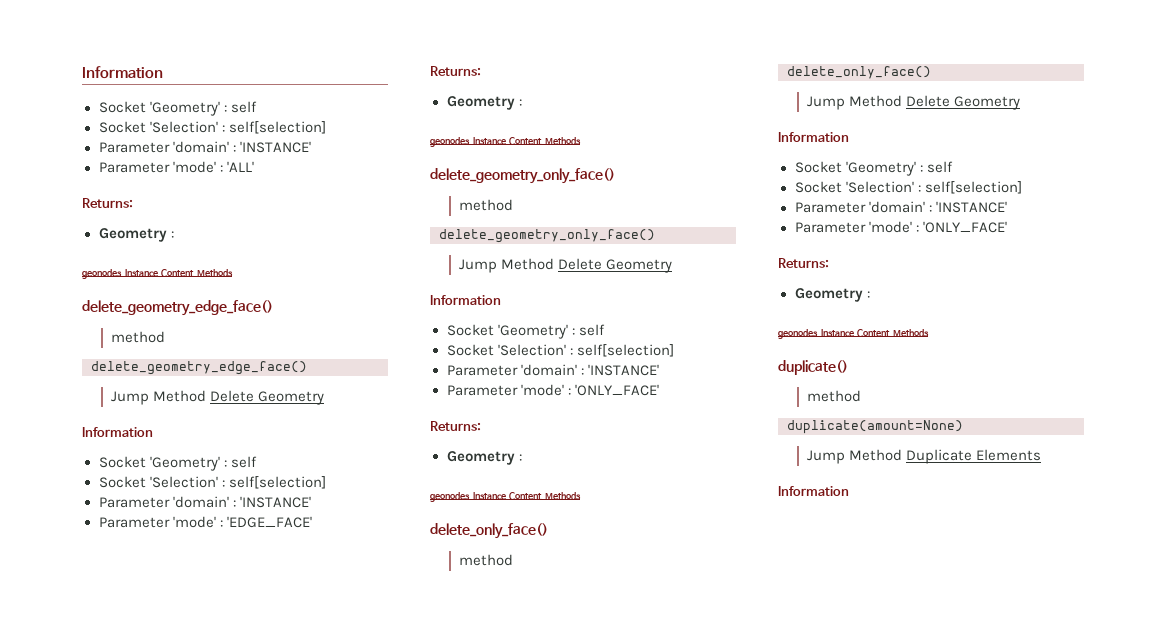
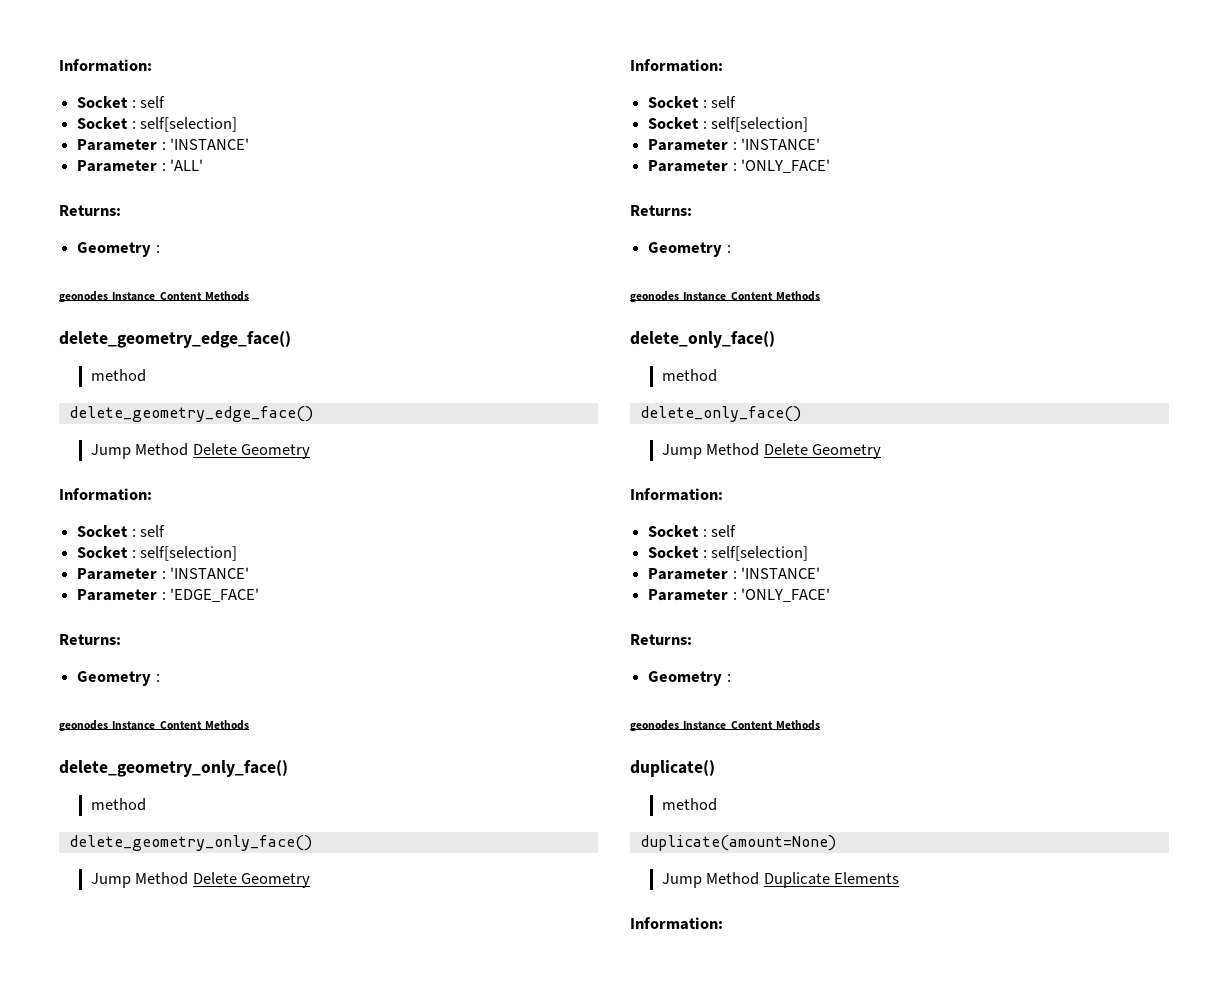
[82,66,163,79] [98,101,257,116] [98,121,326,134] [98,141,311,153] [98,161,216,173] Information // Socket 'Geometry' : self // Socket 'Selection' : self[selection] // Parameter 'domain' : 'INSTANCE' // Parameter 'mode' -> [59,59,152,72] [77,96,166,108] [77,117,238,132] [77,138,250,151] [77,160,158,172] Information: // Socket : self // Socket : self[selection] // Parameter : 'INSTANCE' // Parameter
[82,427,153,437] [98,456,257,471] [98,476,326,489] [98,496,311,508] [98,516,216,528] Information // Socket 'Geometry' : self // Socket 'Selection' : self[selection] // Parameter 'domain' : 'INSTANCE' // Parameter 'mode' -> [59,488,152,501] [77,525,166,537] [77,546,238,561] [77,567,250,580] [77,589,158,601] Information: // Socket : self // Socket : self[selection] // Parameter : 'INSTANCE' // Parameter
[430,295,501,305] [446,324,605,339] [446,344,674,357] [446,364,659,376] [446,384,564,396] Information // Socket 'Geometry' : self // Socket 'Selection' : self[selection] // Parameter 'domain' : 'INSTANCE' // Parameter 'mode' -> [630,59,723,72] [648,96,737,108] [648,117,809,132] [648,138,821,151] [648,160,729,172] Information: // Socket : self // Socket : self[selection] // Parameter : 'INSTANCE' // Parameter
[778,132,849,142] [794,161,953,176] [794,181,1022,194] [794,201,1007,213] [794,221,912,233] Information // Socket 'Geometry' : self // Socket 'Selection' : self[selection] // Parameter 'domain' : 'INSTANCE' // Parameter 'mode' -> [630,488,723,501] [648,525,737,537] [648,546,809,561] [648,567,821,580] [648,589,729,601] Information: // Socket : self // Socket : self[selection] // Parameter : 'INSTANCE' // Parameter
[778,486,849,496] Information -> [630,917,723,930] Information:

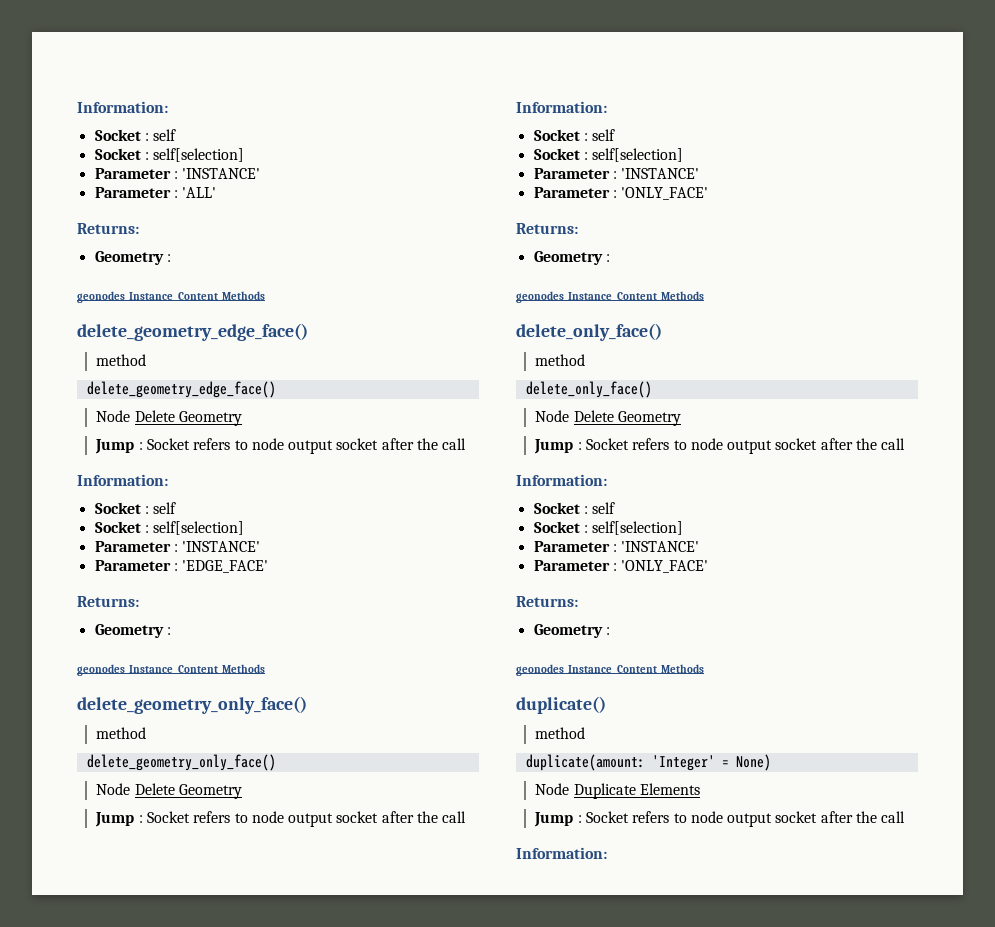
[90,443,311,459] Jump Method Delete Geometry -> [96,410,242,426] [95,438,467,454] Node Delete Geometry // Jump : Socket refers to node output socket after the call
[90,872,311,888] Jump Method Delete Geometry -> [96,783,242,799] [95,811,467,827] Node Delete Geometry // Jump : Socket refers to node output socket after the call
[661,443,882,459] Jump Method Delete Geometry -> [535,410,681,426] [534,438,906,454] Node Delete Geometry // Jump : Socket refers to node output socket after the call
[639,835,836,851] [661,872,900,888] duplicate(amount=None) // Jump Method Duplicate Elements -> [525,754,771,771] [535,783,700,799] [534,811,906,827] duplicate(amount: 'Integer' = None) // Node Duplicate Elements // Jump : Socket refers to node output socket after the call

